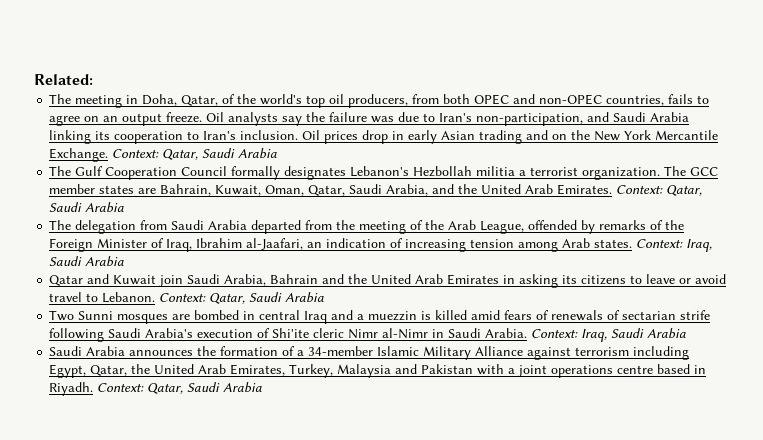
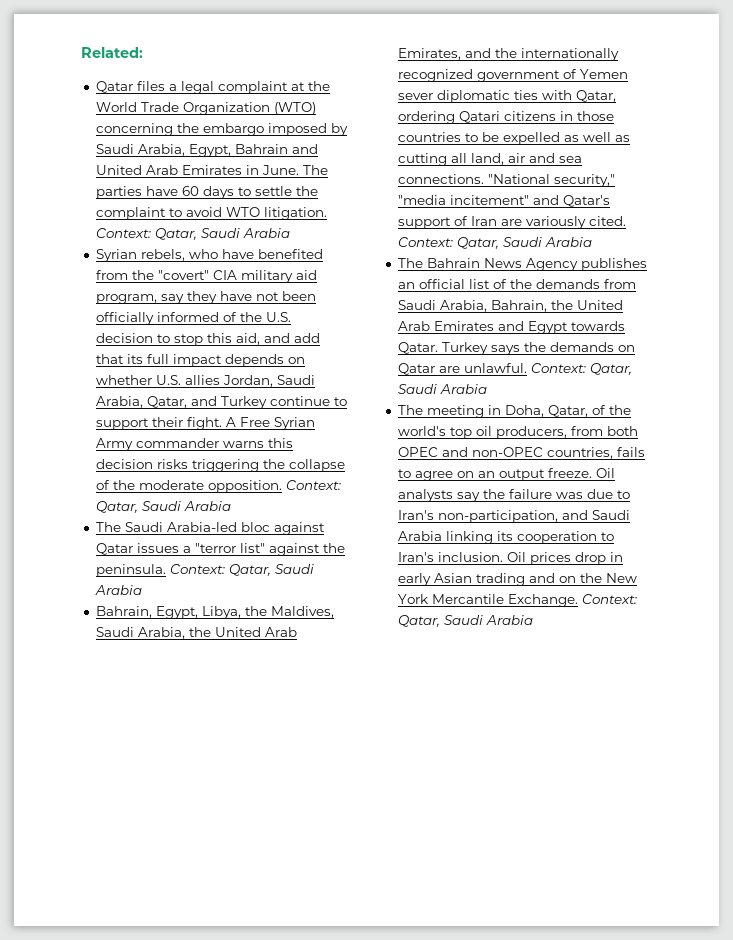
(93, 79) none -> [95,81,330,94] [95,102,316,115] [95,123,348,136] [95,144,318,157] [95,165,328,175] [95,186,318,199] [95,207,327,220] [95,228,290,240] [95,249,323,262] [95,270,317,283] [95,291,316,304] [95,312,291,325] [95,333,320,346] [95,354,305,367] [95,375,315,387] [95,396,347,409] [95,417,315,430] [95,438,293,451] [95,459,345,472] [95,480,341,493] [95,501,231,513] [95,522,325,535] [95,543,345,556] [95,564,314,577] [94,585,142,595] [95,606,334,619] [95,627,297,639] [397,48,619,61] [397,69,628,82] [397,90,616,103] [397,111,614,124] [397,132,630,145] [397,153,582,166] [397,174,615,187] [397,195,610,207] [397,216,626,229] [397,237,592,249] [397,258,647,271] [397,279,636,289] [397,300,623,312] [397,321,625,334] [397,342,635,355] [397,363,632,375] [397,384,487,394] // Qatar files a legal complaint at the World Trade Organization (WTO) concerning the embargo imposed by Saudi Arabia, Egypt, Bahrain and United Arab Emirates in June. The parties have 60 days to settle the complaint to avoid WTO litigation. Context: Qatar, Saudi Arabia // Syrian rebels, who have benefited from the "covert" CIA military aid program, say they have not been officially informed of the U.S. decision to stop this aid, and add that its full impact depends on whether U.S. allies Jordan, Saudi Arabia, Qatar, and Turkey continue to support their fight. A Free Syrian Army commander warns this decision risks triggering the collapse of the moderate opposition. Context: Qatar, Saudi Arabia // The Saudi Arabia-led bloc against Qatar issues a "terror list" against the peninsula. Context: Qatar, Saudi Arabia // Bahrain, Egypt, Libya, the Maldives, Saudi Arabia, the United Arab Emirates, and the internationally recognized government of Yemen sever diplomatic ties with Qatar, ordering Qatari citizens in those countries to be expelled as well as cutting all land, air and sea connections. "National security," "media incitement" and Qatar's support of Iran are variously cited. Context: Qatar, Saudi Arabia // The Bahrain News Agency publishes an official list of the demands from Saudi Arabia, Bahrain, the United Arab Emirates and Egypt towards Qatar. Turkey says the demands on Qatar are unlawful. Context: Qatar, Saudi Arabia
[49,166,719,180] [49,184,703,196] [49,202,125,213] [49,220,685,234] [49,238,713,252] [49,256,125,267] [49,274,727,288] [49,292,325,304] [49,310,711,324] [49,328,687,342] [49,346,690,360] [49,364,707,378] [49,382,263,396] // The Gulf Cooperation Council formally designates Lebanon's Hezbollah militia a terrorist organization. The GCC member states are Bahrain, Kuwait, Oman, Qatar, Saudi Arabia, and the United Arab Emirates. Context: Qatar, Saudi Arabia // The delegation from Saudi Arabia departed from the meeting of the Arab League, offended by remarks of the Foreign Minister of Iraq, Ibrahim al-Jaafari, an indication of increasing tension among Arab states. Context: Iraq, Saudi Arabia // Qatar and Kuwait join Saudi Arabia, Bahrain and the United Arab Emirates in asking its citizens to leave or avoid travel to Lebanon. Context: Qatar, Saudi Arabia // Two Sunni mosques are bombed in central Iraq and a muezzin is killed amid fears of renewals of sectarian strife following Saudi Arabia's execution of Shi'ite cleric Nimr al-Nimr in Saudi Arabia. Context: Iraq, Saudi Arabia // Saudi Arabia announces the formation of a 34-member Islamic Military Alliance against terrorism including Egypt, Qatar, the United Arab Emirates, Turkey, Malaysia and Pakistan with a joint operations centre based in Riyadh. Context: Qatar, Saudi Arabia -> (533, 620) none

